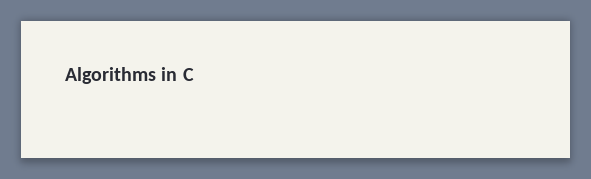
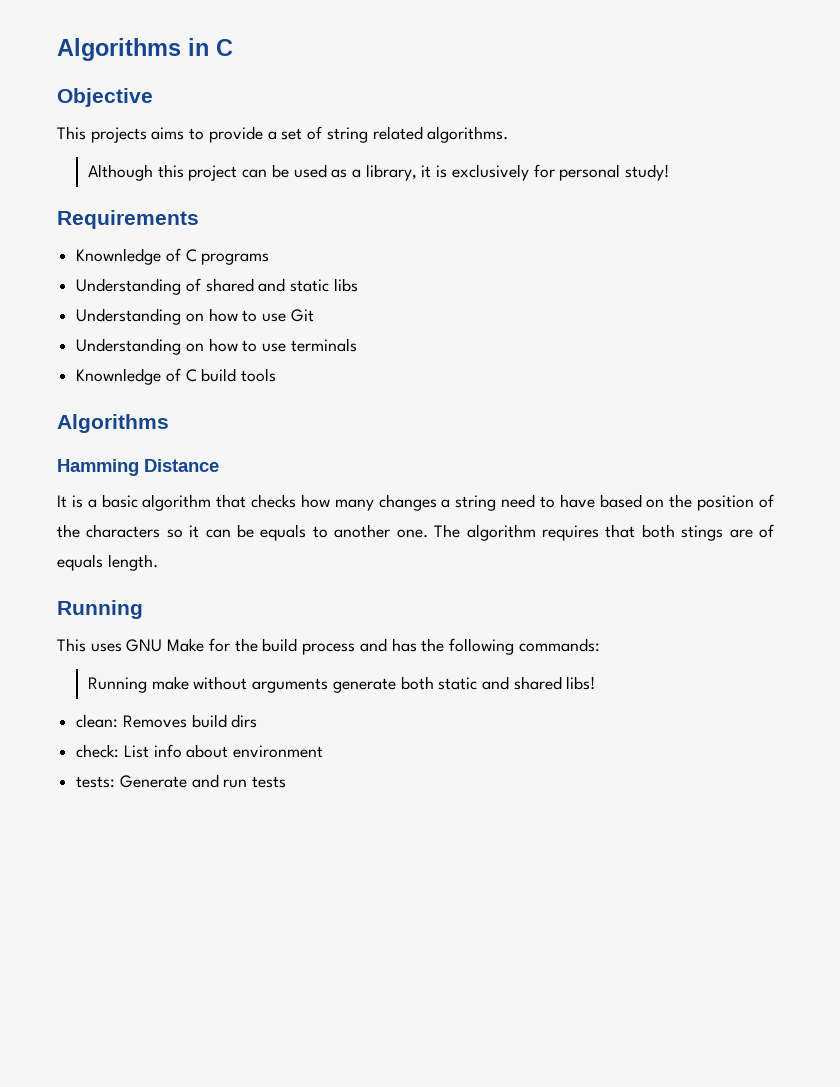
(194, 74) none -> [57,88,153,107] [57,126,509,143] [87,164,670,181] [57,210,199,229] [76,248,270,265] [76,278,358,295] [76,308,314,325] [76,338,357,355] [76,368,277,385] [57,414,169,433] [57,459,219,476] [57,494,775,511] [57,524,774,541] [57,554,158,571] [57,600,143,619] [57,638,600,655] [87,676,596,693] [76,714,258,728] [76,744,324,758] [76,774,287,788] // Objective // This projects aims to provide a set of string related algorithms. // Although this project can be used as a library, it is exclusively for personal study! // Requirements // Knownledge of C programs // Understanding of shared and static libs // Understanding on how to use Git // Understanding on how to use terminals // Knownledge of C build tools // Algorithms // Hamming Distance // It is a basic algorithm that checks how many changes a string need to have based on the position of the characters so it can be equals to another one. The algorithm requires that both stings are of equals length. // Running // This uses GNU Make for the build process and has the following commands: // Running make without arguments generate both static and shared libs! // clean: Removes build dirs // check: List info about environment // tests: Generate and run tests

